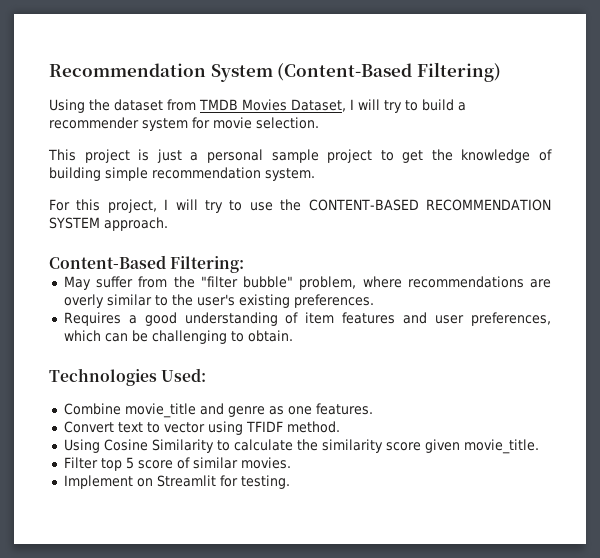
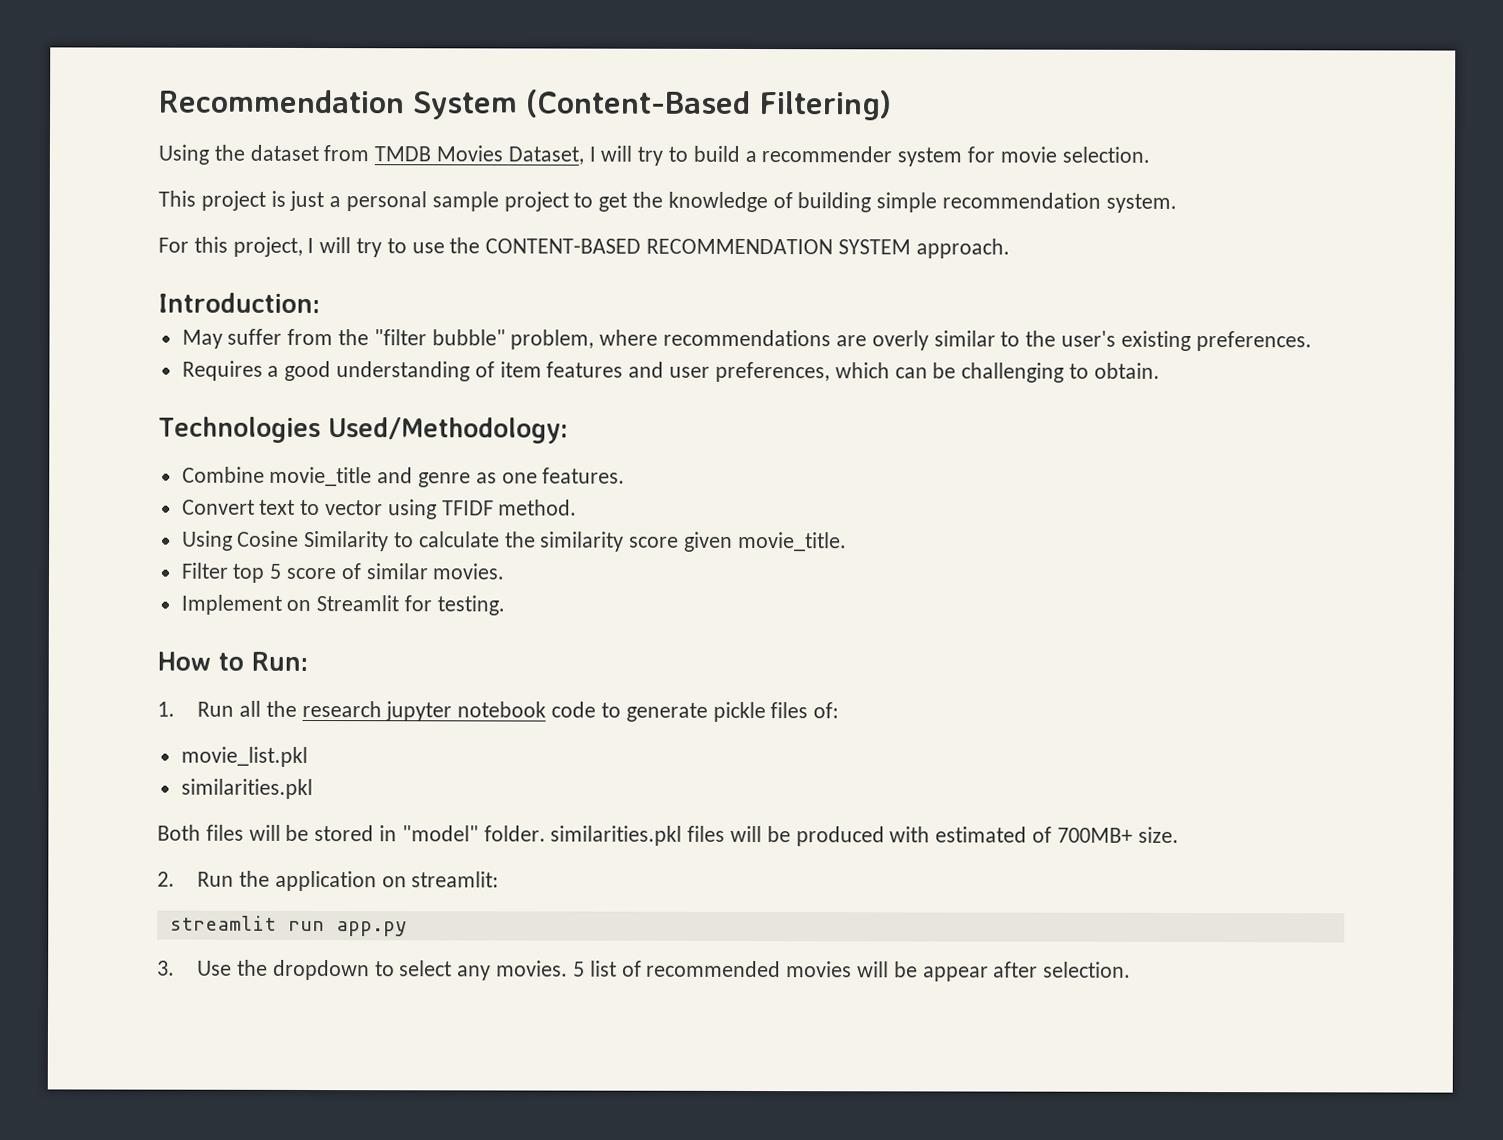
[49,255,245,273] Content-Based Filtering: -> [158,292,320,314] Introduction:
[161,368,207,382] Used: -> [327,417,568,444] Used/Methodology:
(290, 482) none -> [157,651,308,671] [157,700,840,723] [180,746,308,767] [180,778,313,800] [157,824,1179,847] [157,870,500,892] [169,915,408,937] [157,959,1132,982] // How to Run: // 1. Run all the research jupyter notebook code to generate pickle files of: // movie_list.pkl // similarities.pkl // Both files will be stored in "model" folder. similarities.pkl files will be produced with estimated of 700MB+ size. // 2. Run the application on streamlit: // streamlit run app.py // 3. Use the dropdown to select any movies. 5 list of recommended movies will be appear after selection.

